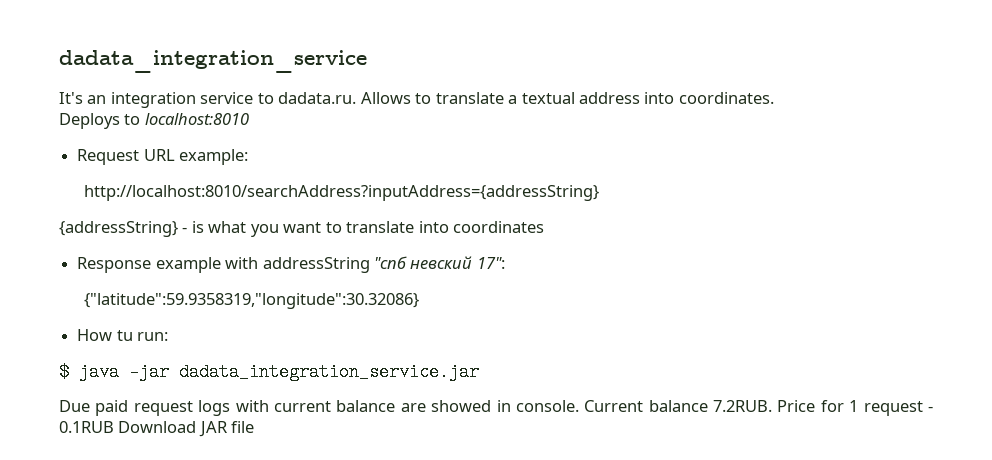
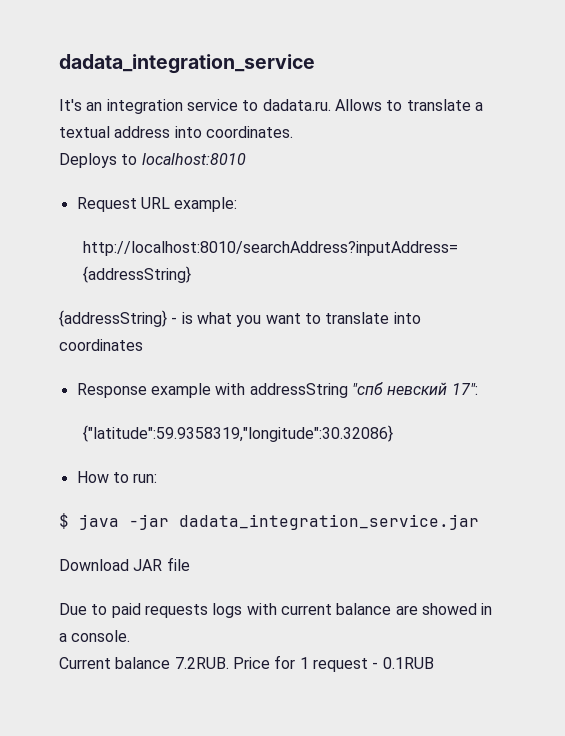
[116,330,133,341] tu -> [112,472,129,483] to
[59,400,193,416] Due paid request -> [59,557,190,571] [59,603,208,618] Download JAR file // Due to paid requests
(511, 406) none -> [59,633,67,642] a
(579, 406) none -> (131, 636) //
[118,421,255,437] Download JAR file -> (434, 663) none

